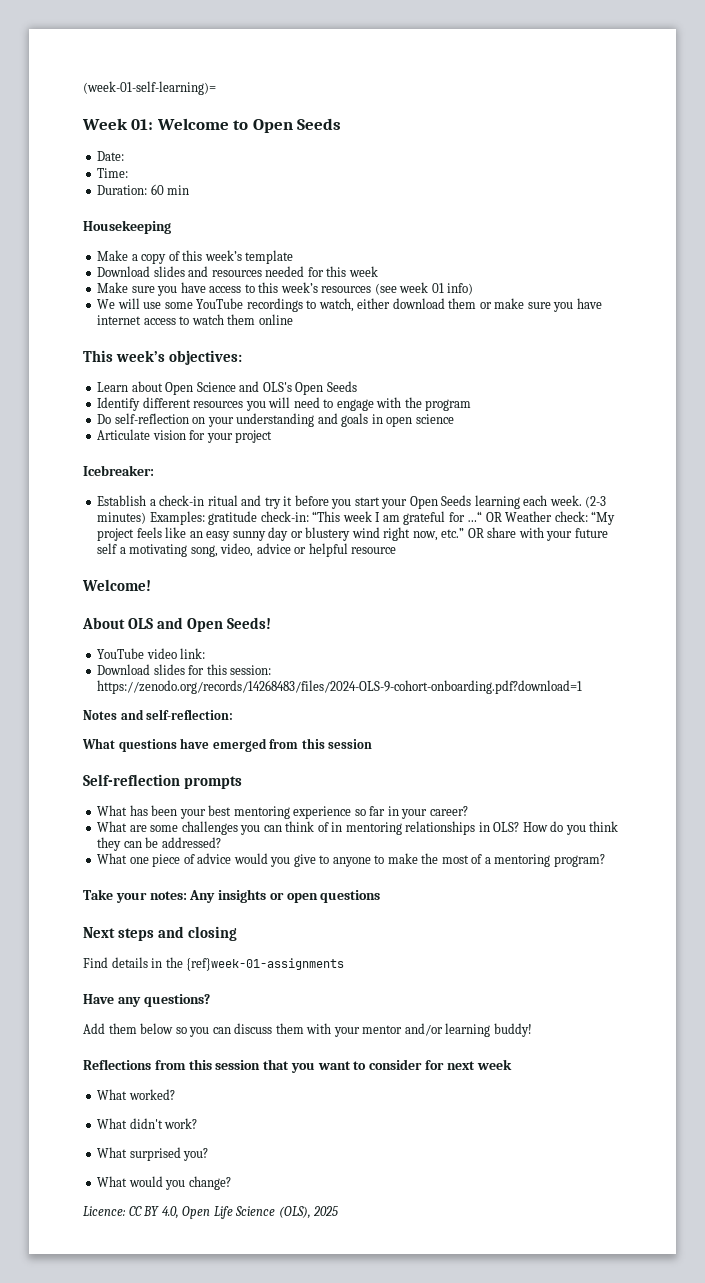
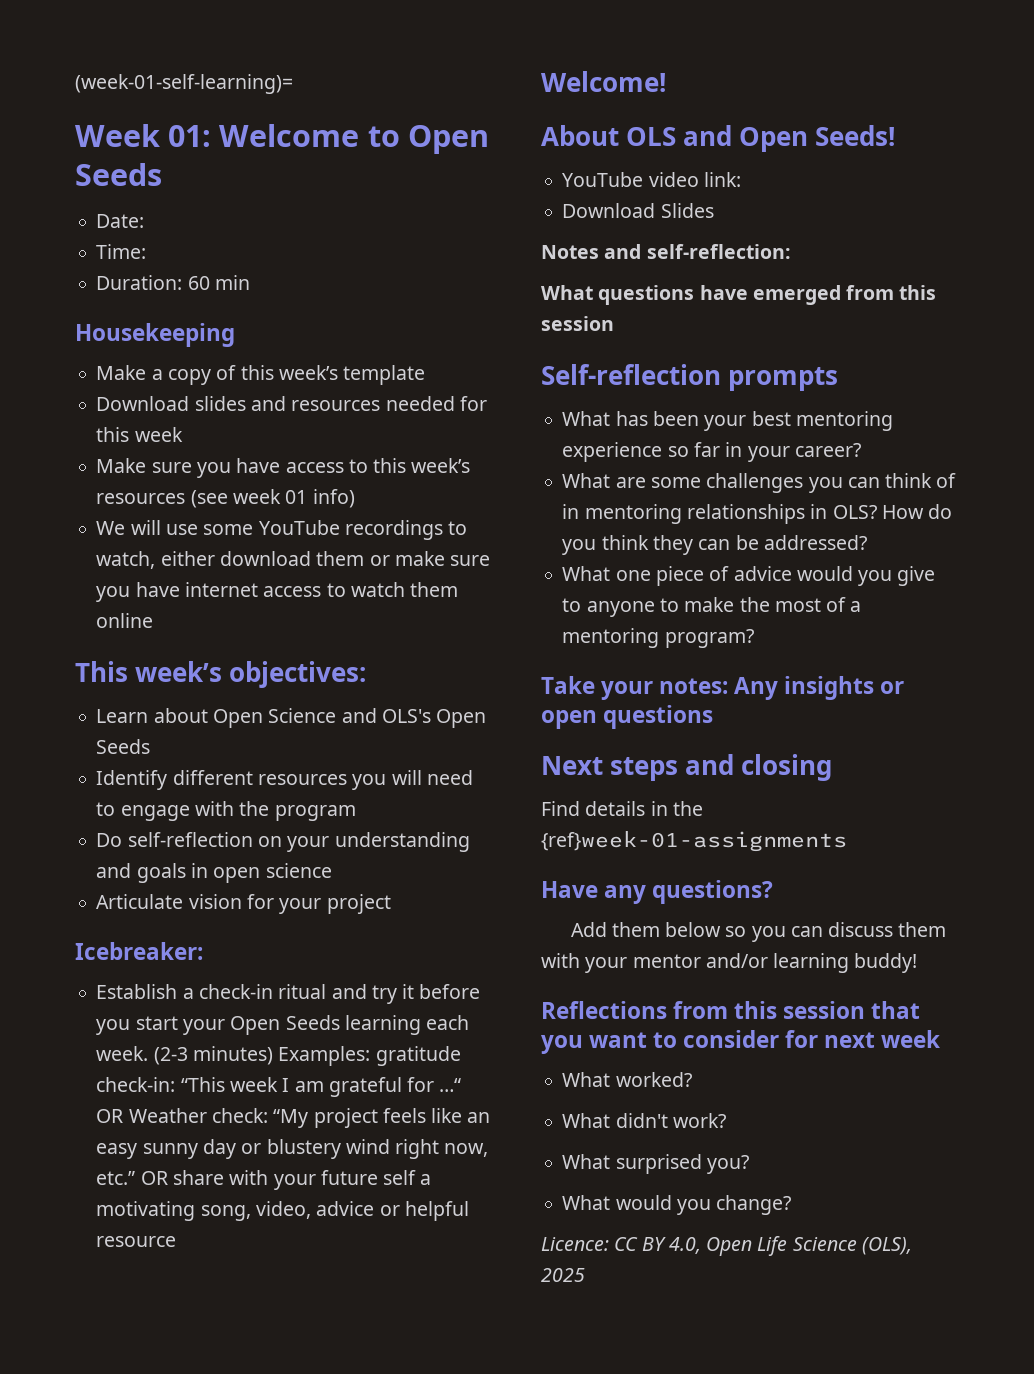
[153,664,272,675] [97,680,583,694] slides for this session: https://zenodo.org/records/14268483/files/2024-OLS-9-cohort-onboarding.pdf?download=1 -> [660,203,714,218] Slides

